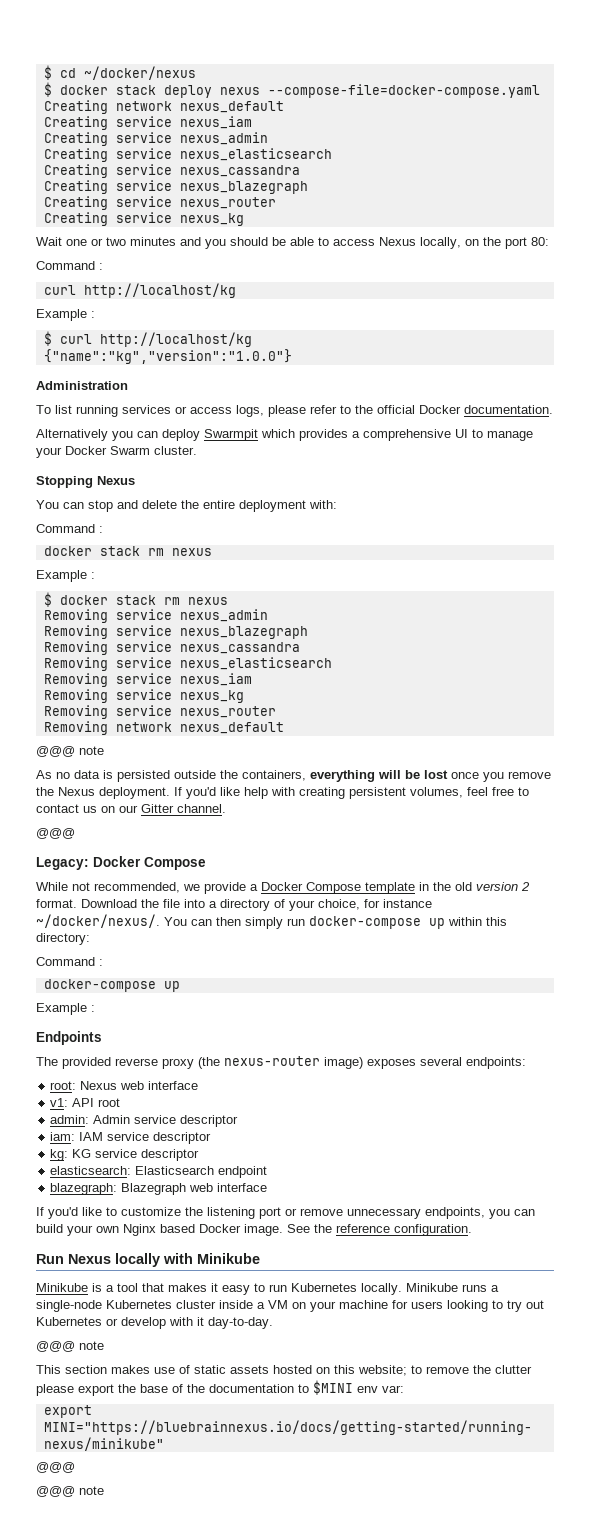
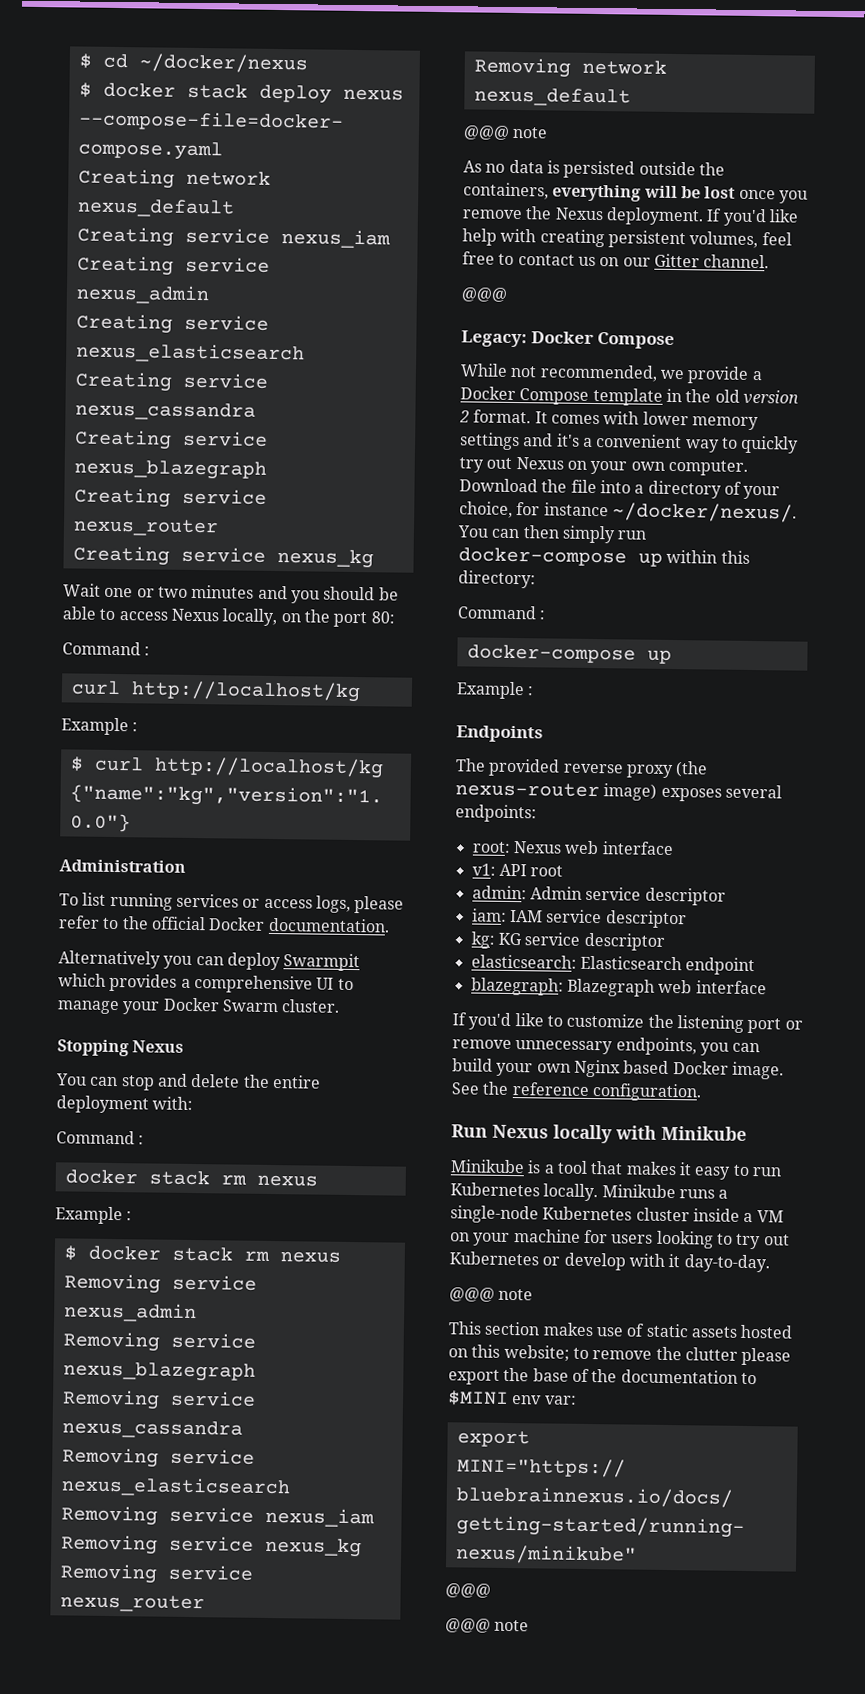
(77, 903) none -> [534,411,759,431] [459,432,800,454] [459,457,748,476] It comes with lower memory settings and it's a convenient way to quickly try out Nexus on your own computer.

